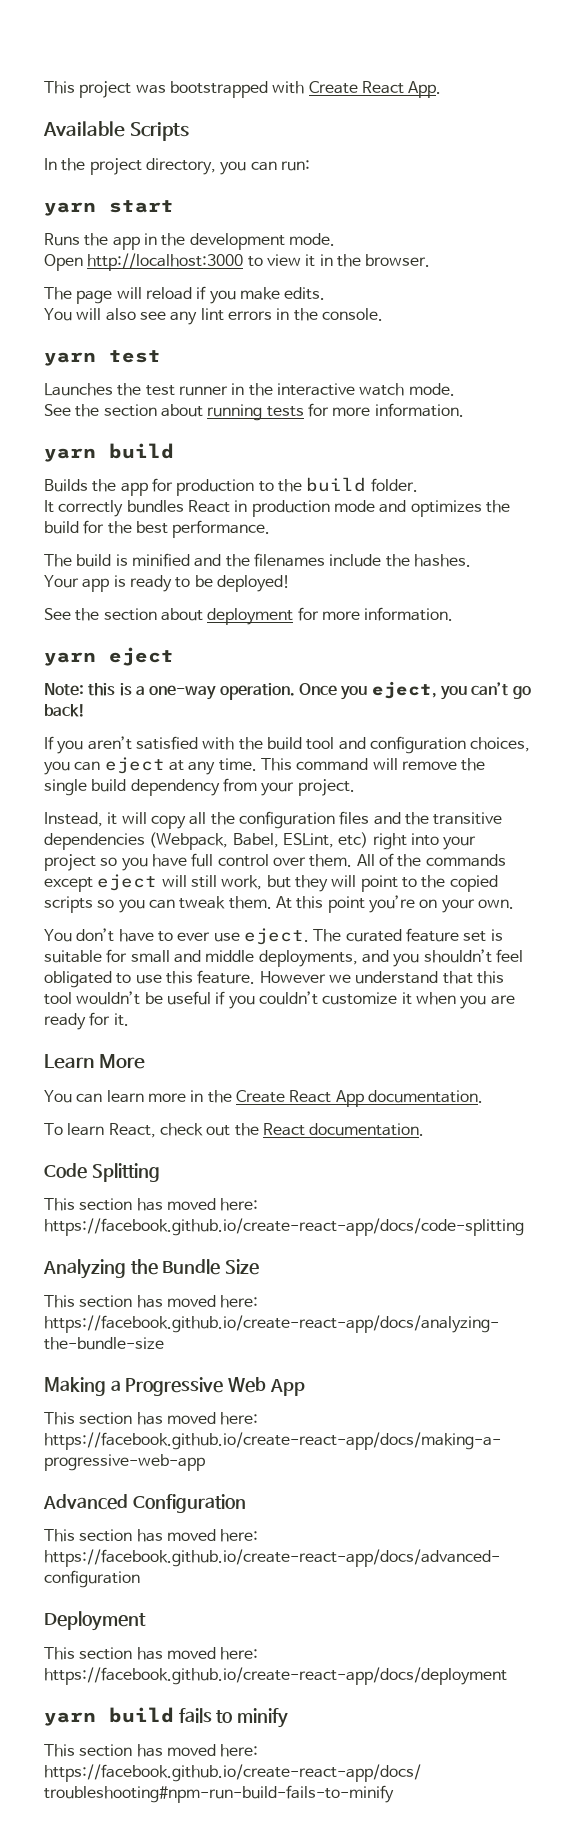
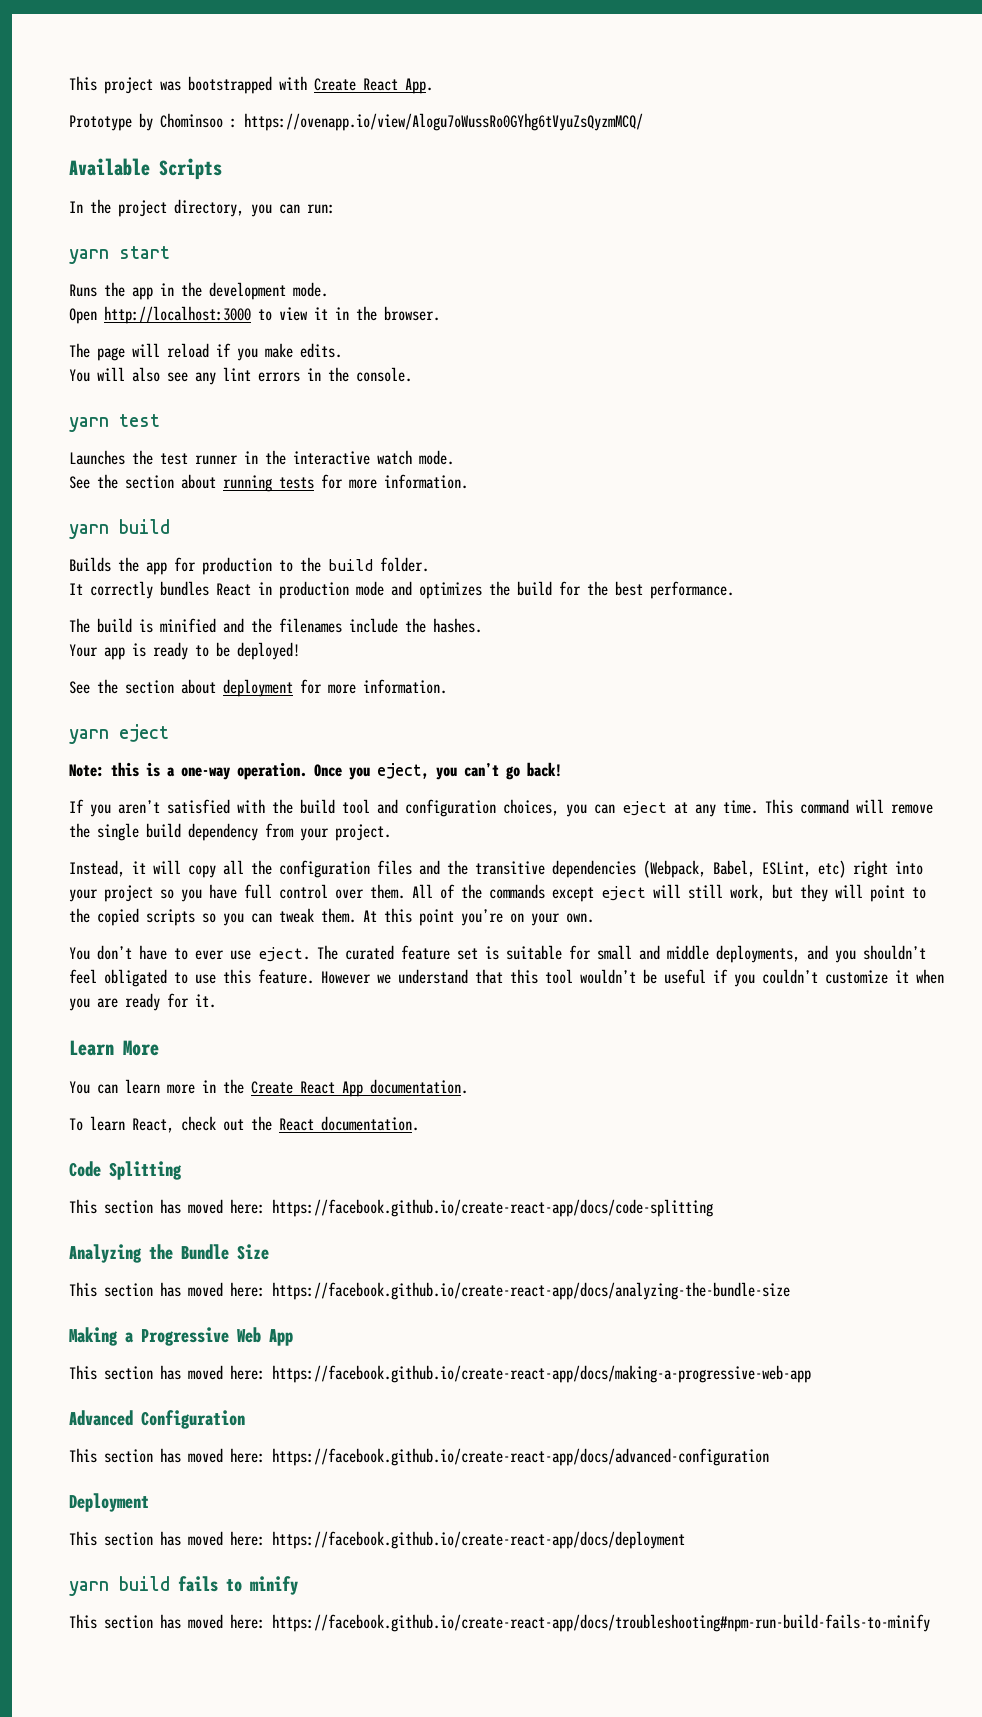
(442, 89) none -> [69,113,643,131] // Prototype by Chominsoo : https://ovenapp.io/view/Alogu7oWussRo0GYhg6tVyuZsQyzmMCQ/

